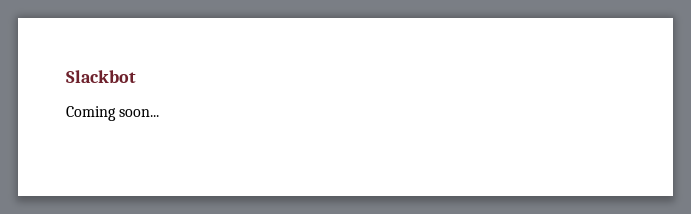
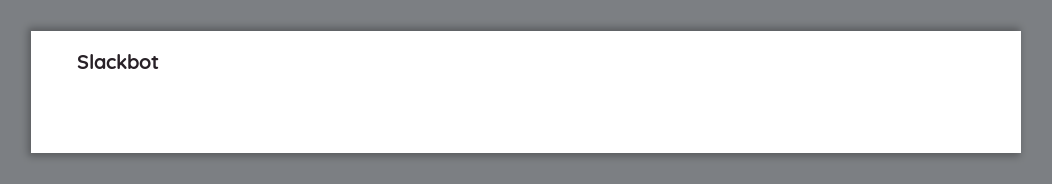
[66,106,160,121] // Coming soon... -> (159, 61) none

